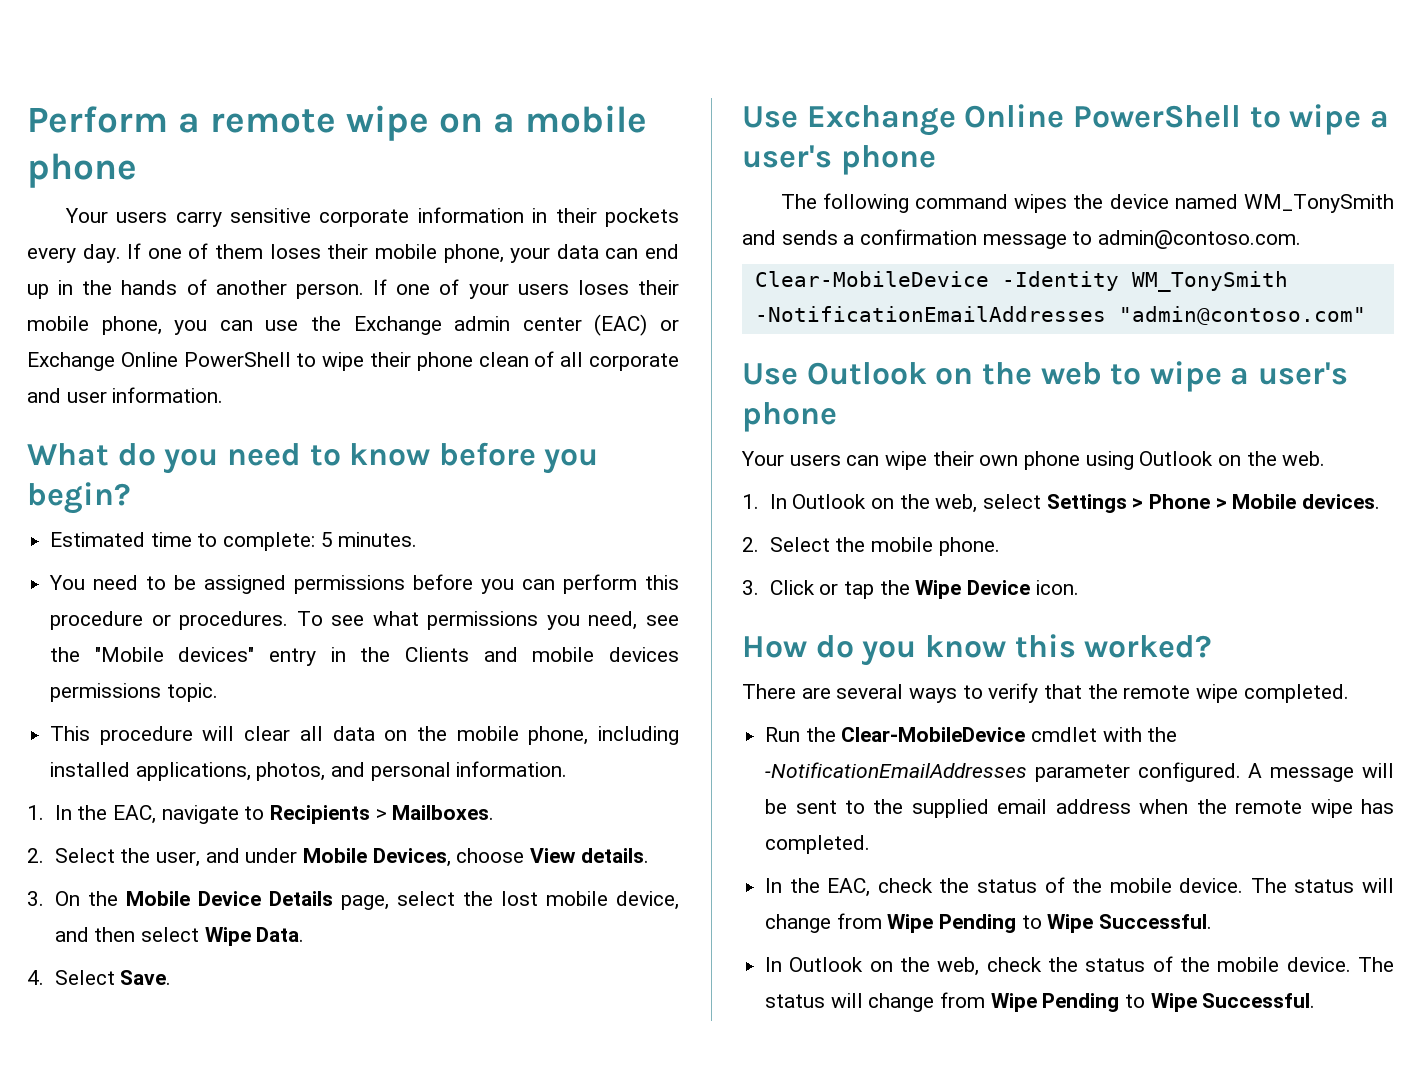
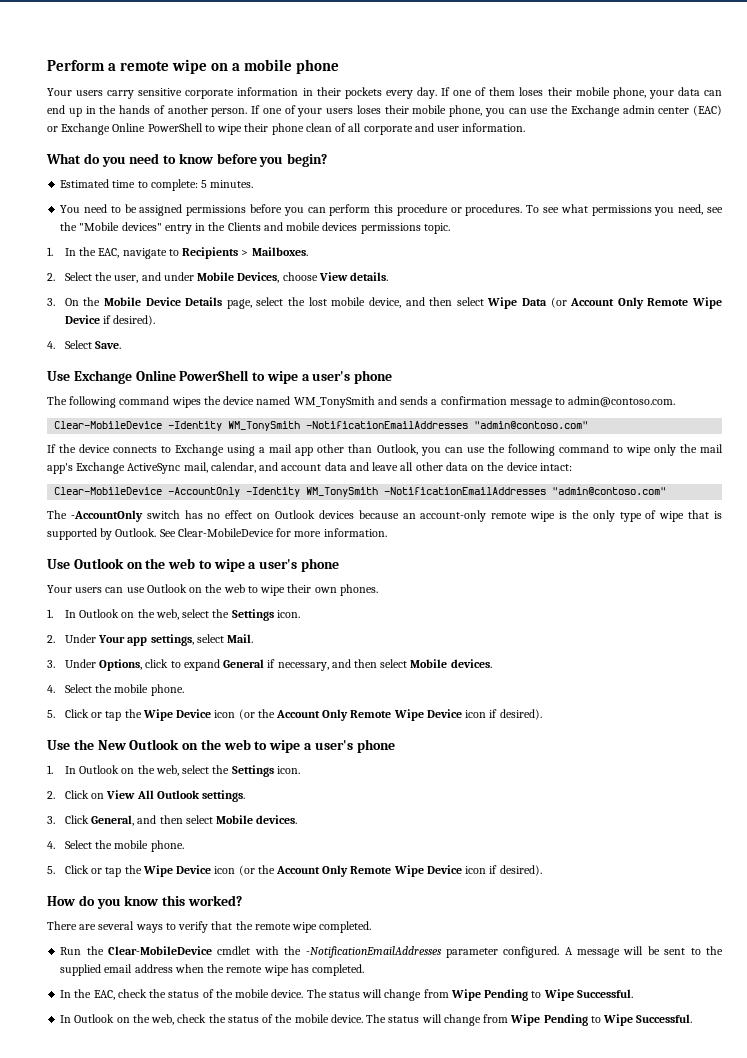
[50,726,679,745] [50,761,568,781] // This procedure will clear all data on the mobile phone, including installed applications, photos, and personal information. -> (450, 228) none
[256,927,305,942] Data. -> [521,297,723,309] [64,315,156,326] Data (or Account Only Remote Wipe Device if desired).
(1366, 315) none -> [47,444,723,456] [47,462,572,474] [54,487,667,497] [47,510,722,522] [47,528,387,540] // If the device connects to Exchange using a mail app other than Outlook, you can use the following command to wipe only the mail app's Exchange ActiveSync mail, calendar, and account data and leave all other data on the device intact: // Clear-MobileDevice -AccountOnly -Identity WM_TonySmith -NotificationEmailAddresses "admin@contoso.com" // The -AccountOnly switch has no effect on Outlook devices because an account-only remote wipe is the only type of wipe that is supported by Outlook. See Clear-MobileDevice for more information.
[885,451,1326,470] [742,494,1380,513] [742,537,1000,556] [742,580,1079,599] wipe their own phone using Outlook on the web. // 1. In Outlook on the web, select Settings > Phone > Mobile devices. // 2. Select the mobile phone. // 3. Click or tap the Wipe Device icon. -> [126,584,378,596] [47,609,300,621] [47,634,254,646] [47,659,492,671] [47,684,184,696] [47,709,542,721] [47,739,395,753] [47,765,300,777] [47,790,246,802] [47,815,298,826] [47,840,184,852] [47,865,542,877] use Outlook on the web to wipe their own phones. // 1. In Outlook on the web, select the Settings icon. // 2. Under Your app settings, select Mail. // 3. Under Options, click to expand General if necessary, and then select Mobile devices. // 4. Select the mobile phone. // 5. Click or tap the Wipe Device icon (or the Account Only Remote Wipe Device icon if desired). // Use the New Outlook on the web to wipe a user's phone // 1. In Outlook on the web, select the Settings icon. // 2. Click on View All Outlook settings. // 3. Click General, and then select Mobile devices. // 4. Select the mobile phone. // 5. Click or tap the Wipe Device icon (or the Account Only Remote Wipe Device icon if desired).

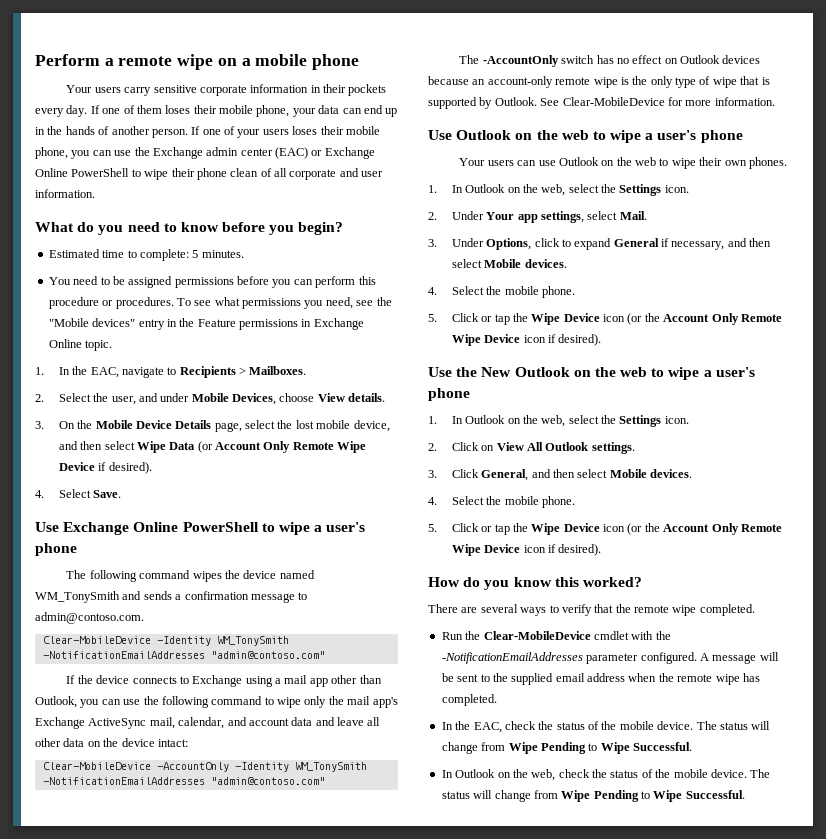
[227,222,421,234] Clients and mobile devices permissions -> [197,318,364,330] [48,339,82,348] Feature permissions in Exchange Online

